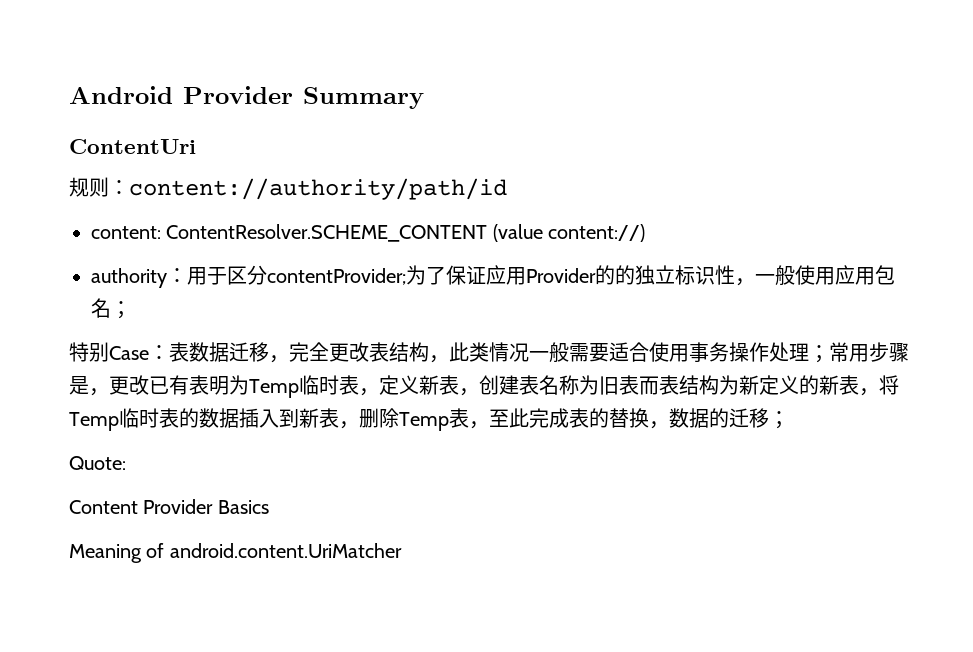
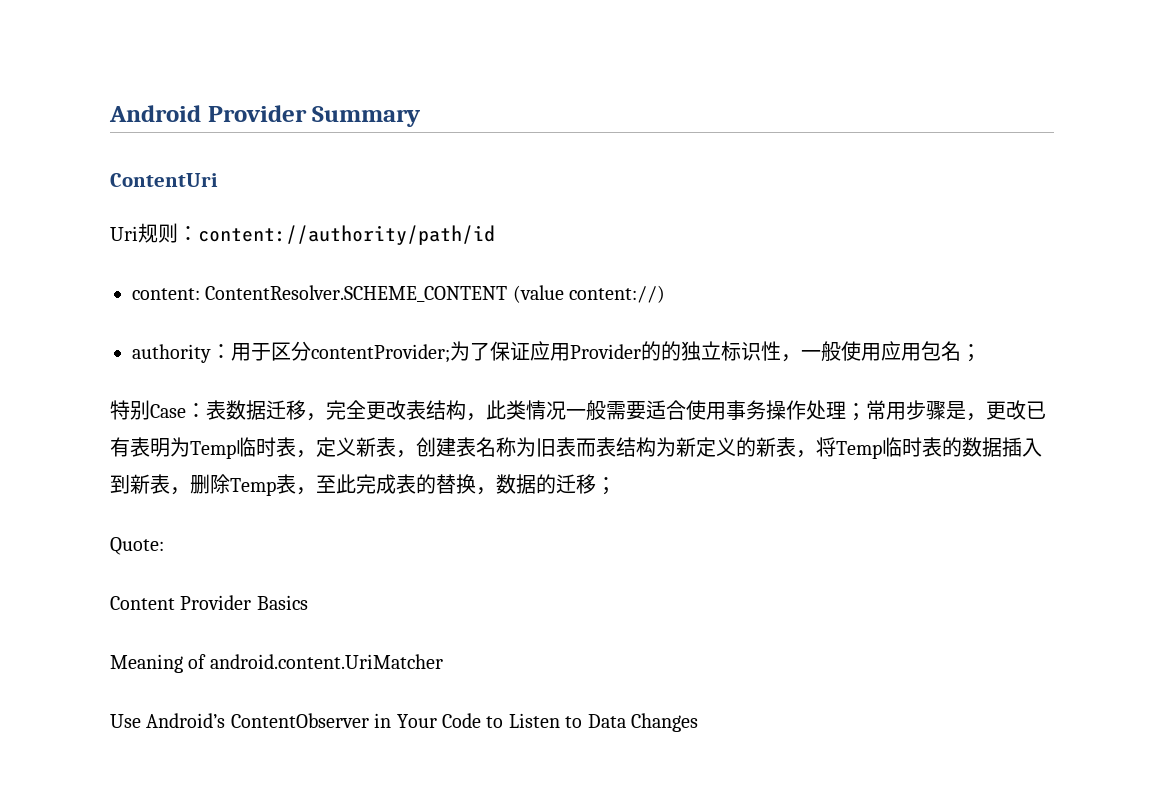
(196, 146) none -> [110,226,138,241] Uri
(402, 550) none -> [110,713,698,732] // Use Android’s ContentObserver in Your Code to Listen to Data Changes

